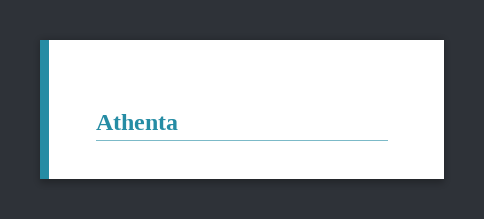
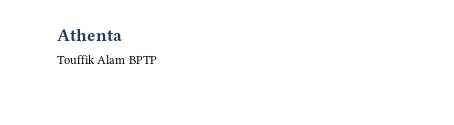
(178, 122) none -> [57,55,157,65] // Touffik Alam BPTP

